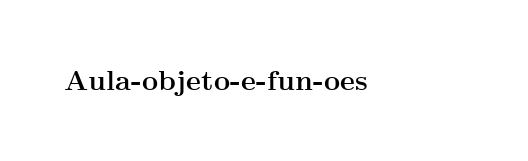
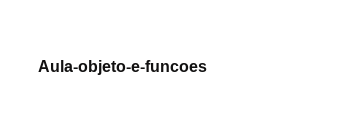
[64,71,368,96] Aula-objeto-e-fun-oes -> [38,60,207,75] Aula-objeto-e-funcoes

